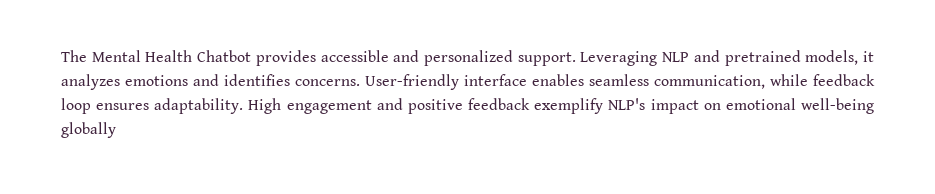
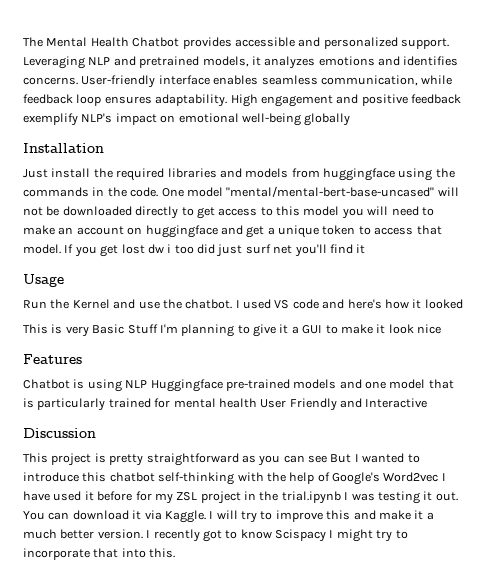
(116, 130) none -> [23,143,104,153] [23,168,455,181] [23,186,459,197] [23,206,434,219] [23,225,442,238] [23,244,366,257] [23,274,64,287] [23,299,463,309] [23,324,441,337] [23,354,82,364] [23,379,454,392] [23,398,428,411] [23,428,96,438] [23,453,420,466] [23,472,446,485] [23,491,458,504] [23,510,434,523] [23,529,408,542] [23,548,176,560] // Installation // Just install the required libraries and models from huggingface using the commands in the code. One model "mental/mental-bert-base-uncased" will not be downloaded directly to get access to this model you will need to make an account on huggingface and get a unique token to access that model. If you get lost dw i too did just surf net you'll find it // Usage // Run the Kernel and use the chatbot. I used VS code and here's how it looked // This is very Basic Stuff I'm planning to give it a GUI to make it look nice // Features // Chatbot is using NLP Huggingface pre-trained models and one model that is particularly trained for mental health User Friendly and Interactive // Discussion // This project is pretty straightforward as you can see But I wanted to introduce this chatbot self-thinking with the help of Google's Word2vec I have used it before for my ZSL project in the trial.ipynb I was testing it out. You can download it via Kaggle. I will try to improve this and make it a much better version. I recently got to know Scispacy I might try to incorporate that into this.

